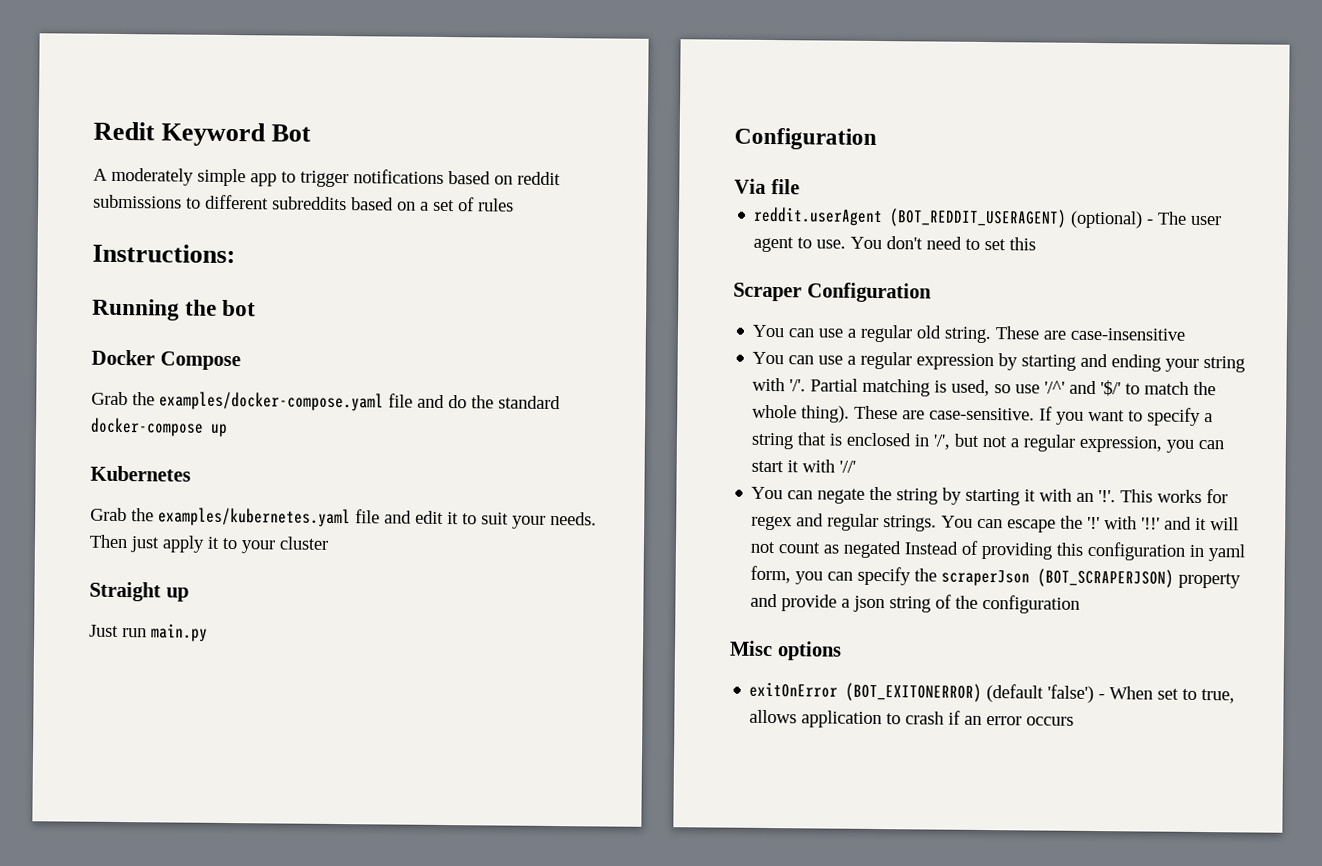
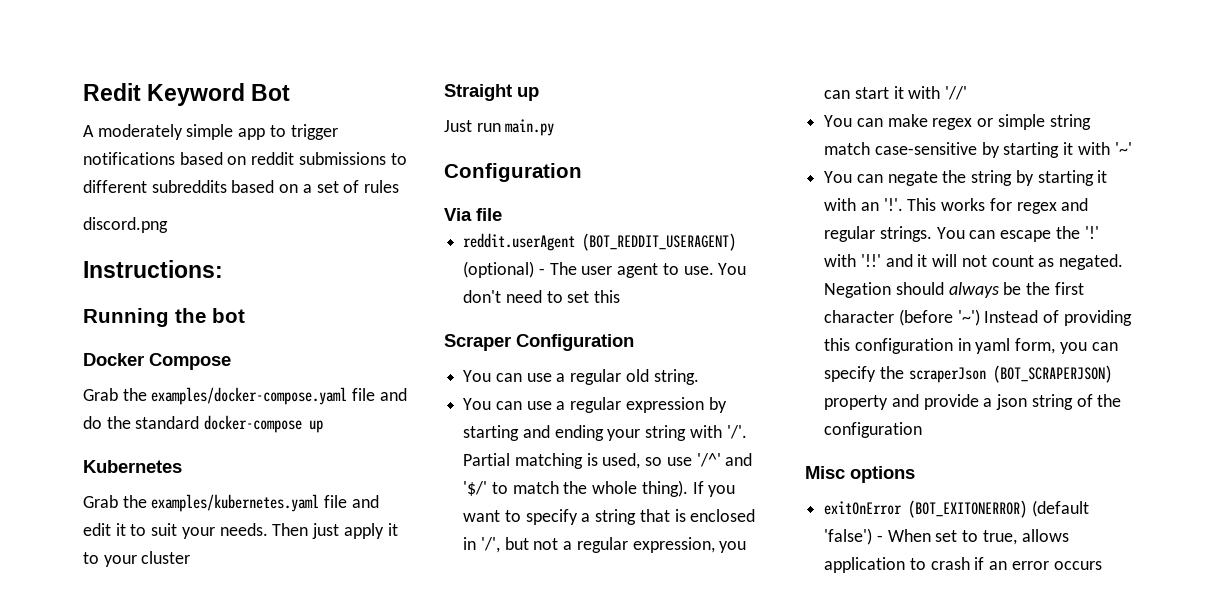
(514, 205) none -> [83,217,168,233] // discord.png
[995,326,1186,341] These are case-insensitive -> (699, 377) none
[854,405,1036,421] These are case-sensitive. -> (688, 488) none
(857, 466) none -> [824,114,1091,130] [824,142,1132,158] // You can make regex or simple string match case-sensitive by starting it with '~'
[843,540,903,559] negated -> [1059,254,1124,270] [824,282,1084,298] [824,309,980,326] negated. Negation should always be the first character (before '~')

